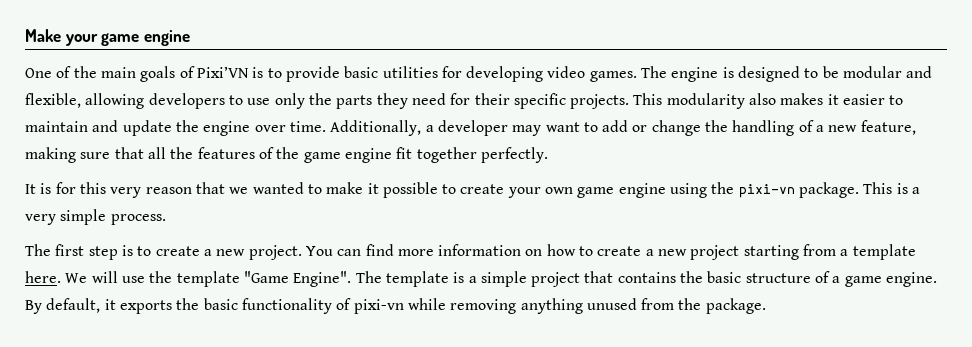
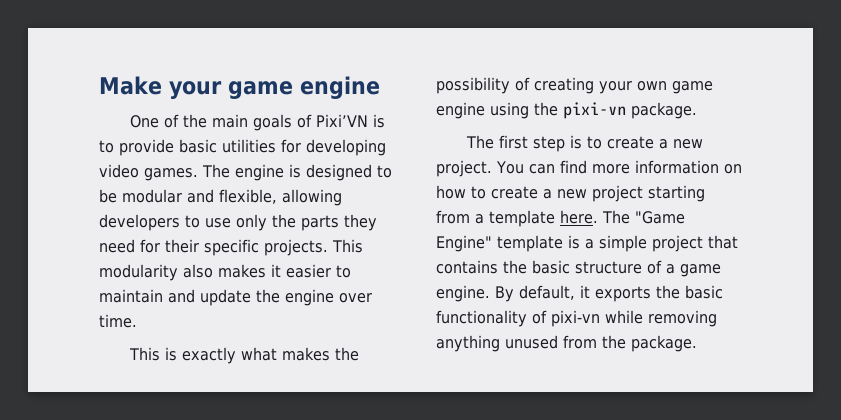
[330,120,916,136] [25,147,548,163] [25,182,505,198] Additionally, a developer may want to add or change the handling of a new feature, making sure that all the features of the game engine fit together perfectly. // It is for this very reason that we wanted to make it possible to create -> [129,347,360,364] [436,77,594,94] // This is exactly what makes the possibility of creating
[863,182,921,194] [25,209,166,225] This is a very simple process. -> (697, 110) none
[65,271,382,287] We will use the template "Game Engine". The -> [602,210,685,224] [436,235,492,252] The "Game Engine"

